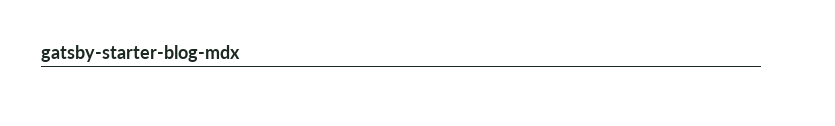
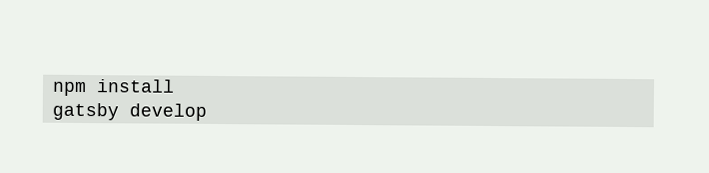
[41,45,240,62] gatsby-starter-blog-mdx -> [51,79,175,97] [51,102,207,121] npm install // gatsby develop

